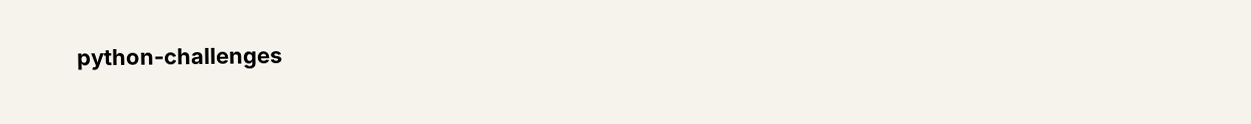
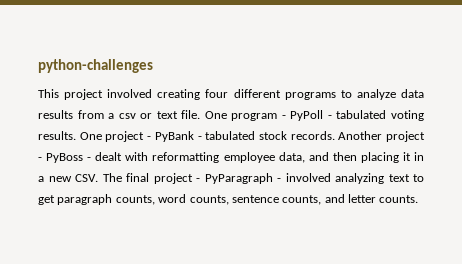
(283, 59) none -> [38,89,424,100] [38,110,425,121] [38,131,425,142] [38,152,424,163] [38,173,424,184] [38,194,419,205] // This project involved creating four different programs to analyze data results from a csv or text file. One program - PyPoll - tabulated voting results. One project - PyBank - tabulated stock records. Another project - PyBoss - dealt with reformatting employee data, and then placing it in a new CSV. The final project - PyParagraph - involved analyzing text to get paragraph counts, word counts, sentence counts, and letter counts.

